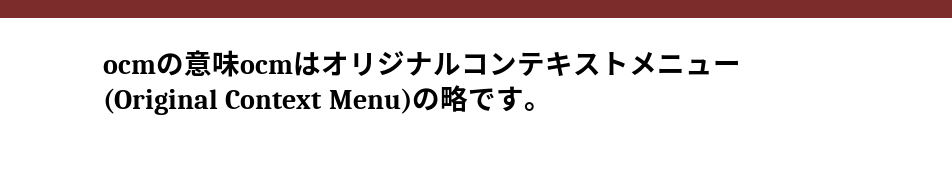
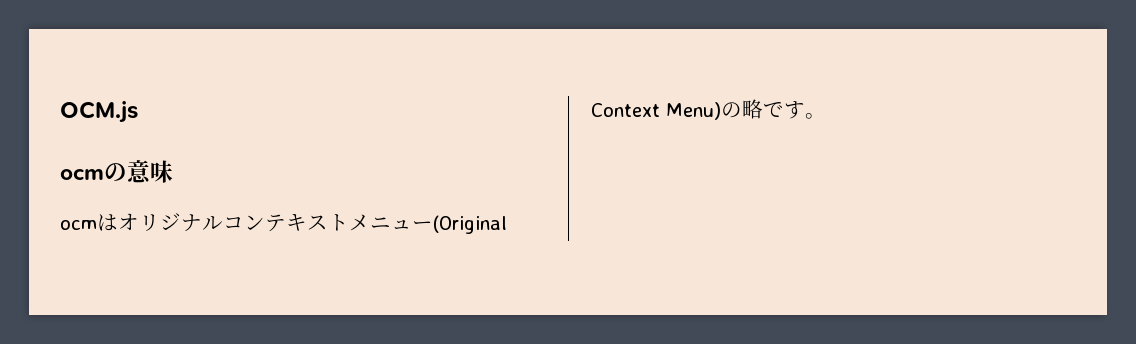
(103, 67) none -> [60,101,138,123] OCM.js //
(240, 63) none -> (173, 171) //

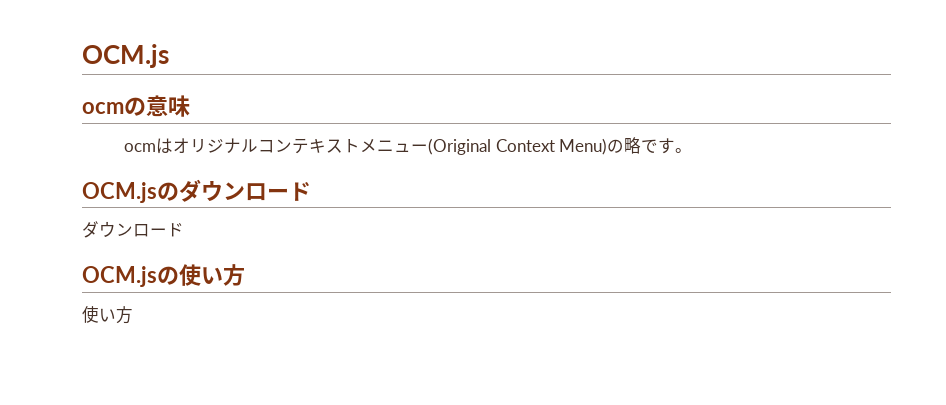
(826, 116) none -> [82,179,311,203] [82,221,184,238] [82,264,245,287] [82,306,133,324] // OCM.jsのダウンロード // ダウンロード // OCM.jsの使い方 // 使い方

